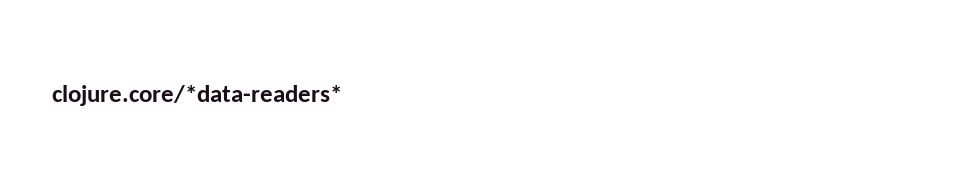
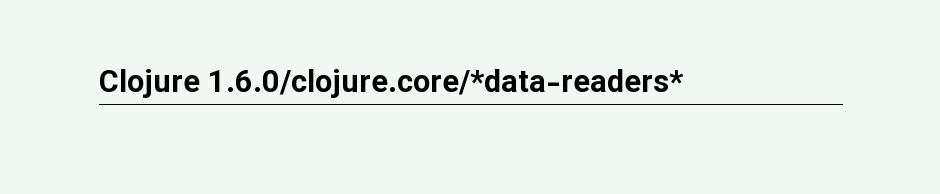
[52,85,342,106] clojure.core/*data-readers* -> [99,69,685,98] Clojure 1.6.0/clojure.core/*data-readers*

